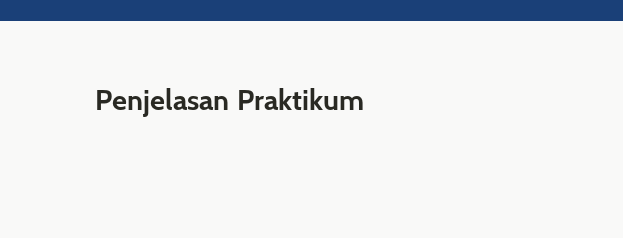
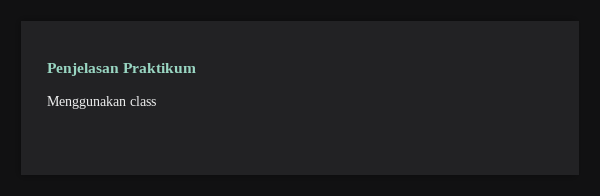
(364, 99) none -> [47,96,156,109] // Menggunakan class

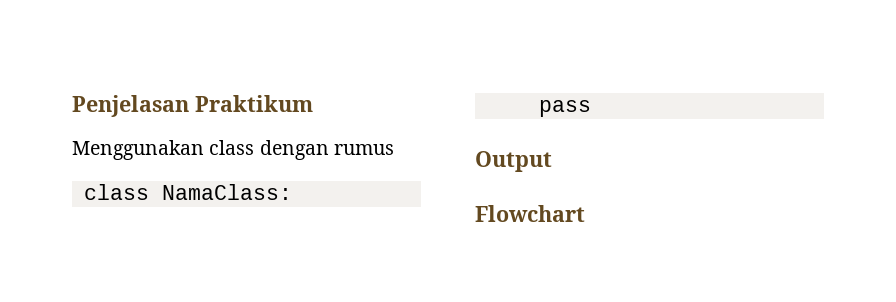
(156, 101) none -> [259,140,394,160] [83,184,292,200] [538,100,591,117] [475,151,552,172] [475,205,585,222] dengan rumus // class NamaClass: // pass // Output // Flowchart

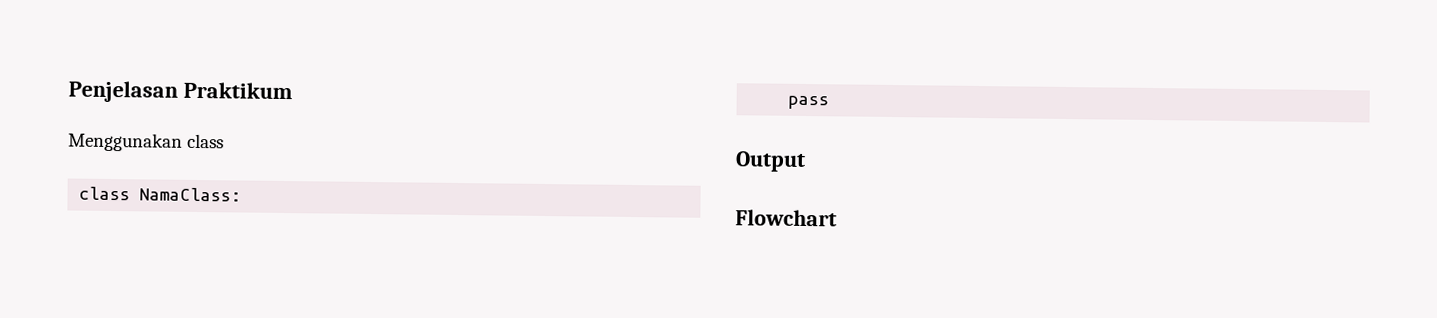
[259,140,394,160] dengan rumus -> (225, 141) none

